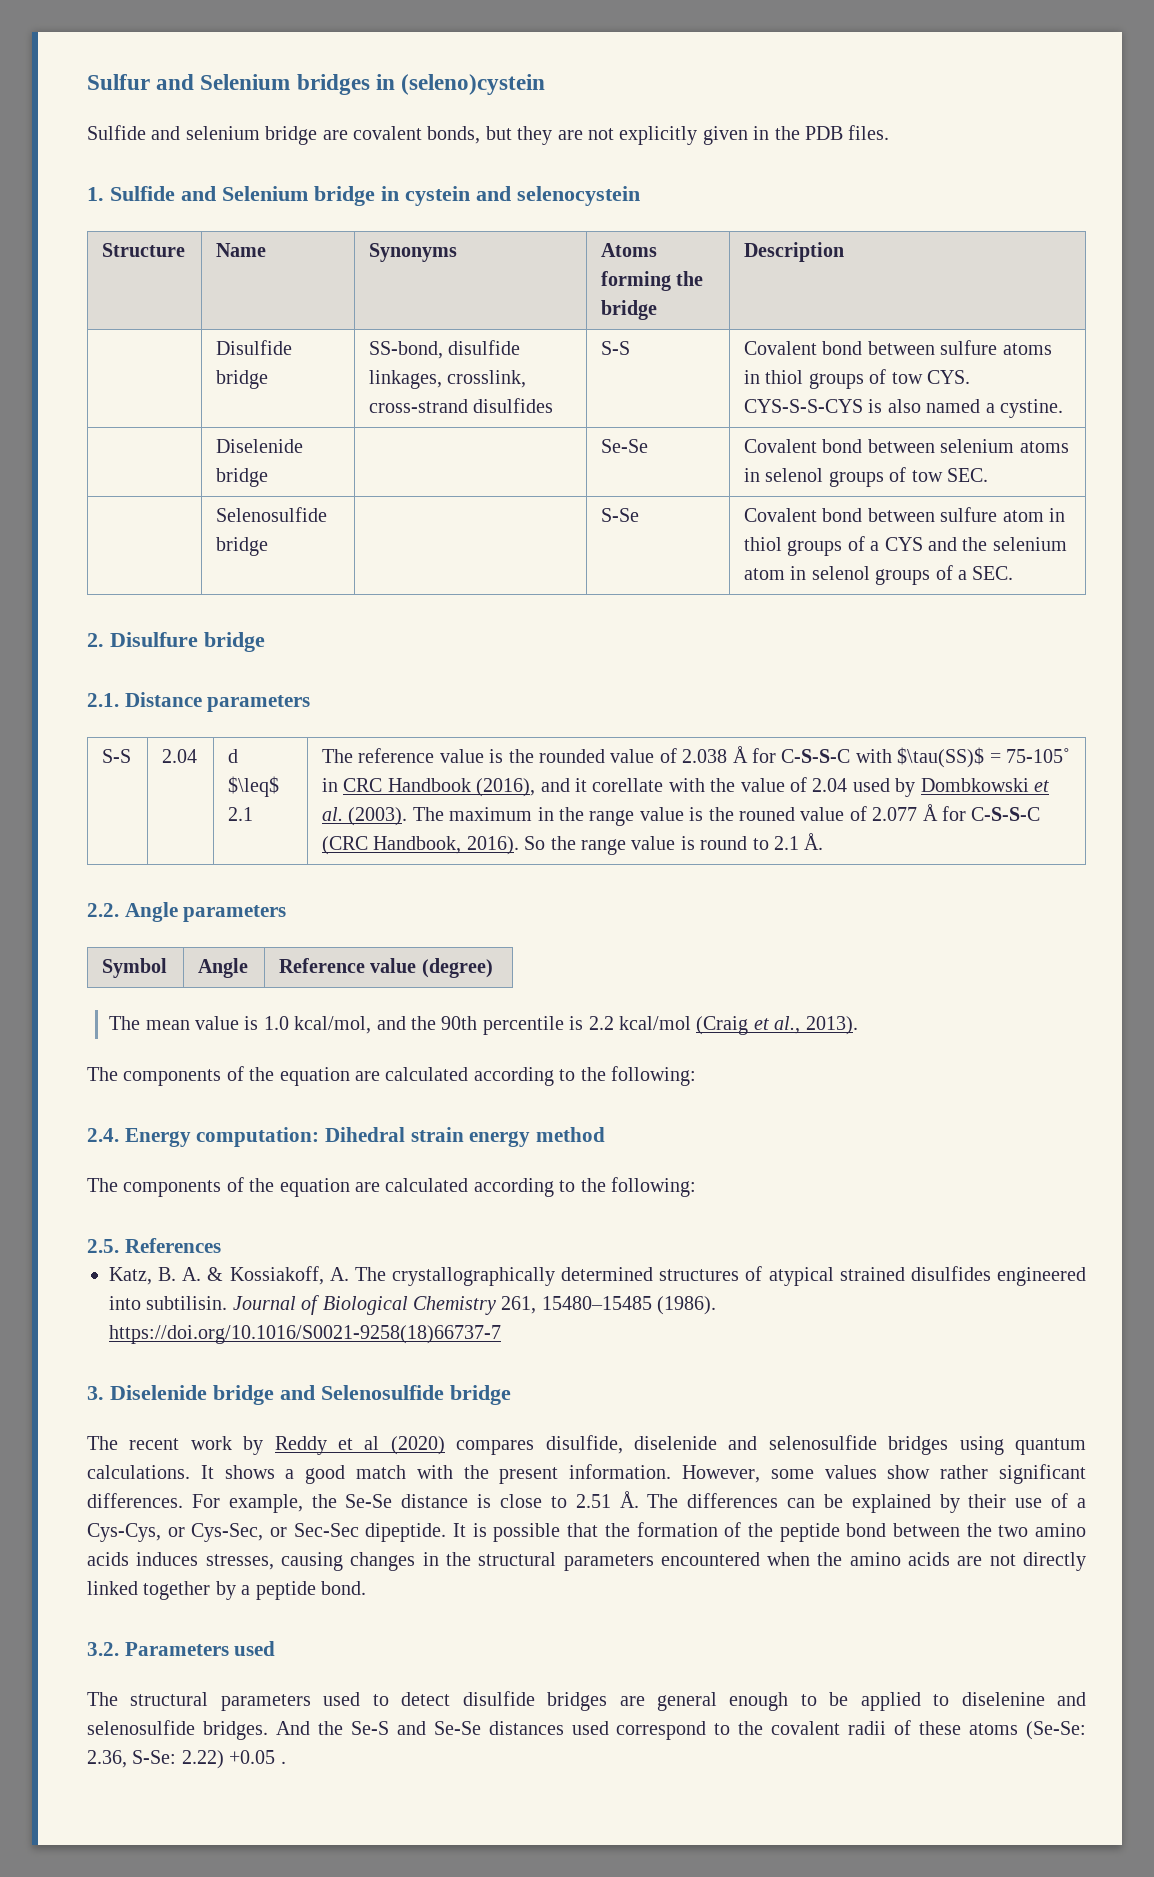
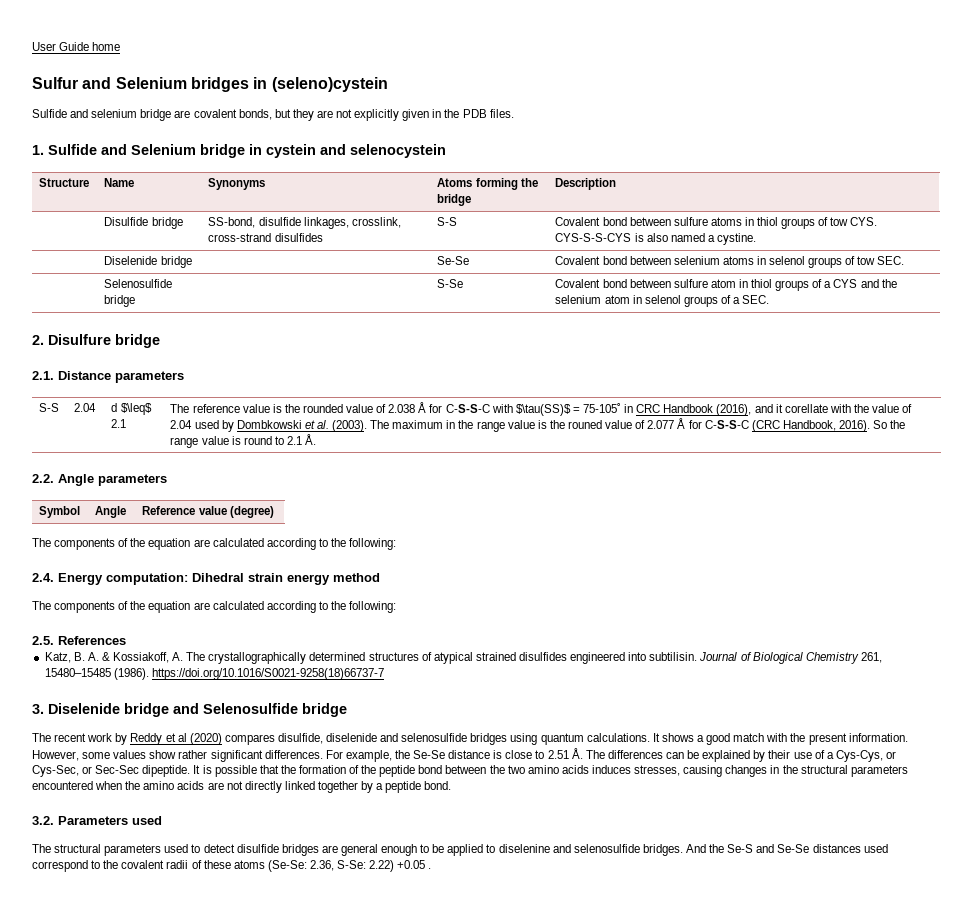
(87, 82) none -> [32,42,121,51] User Guide home //
[109,1016,858,1035] // The mean value is 1.0 kcal/mol, and the 90th percentile is 2.2 kcal/mol (Craig et al., 2013). -> (274, 512) none

